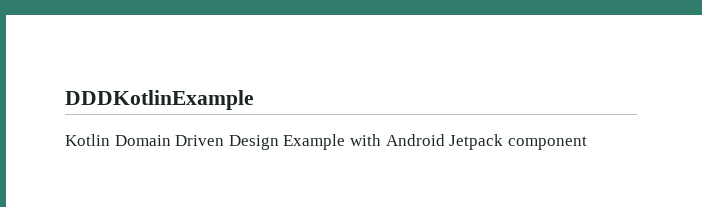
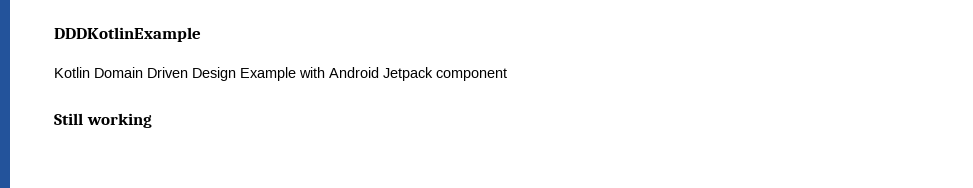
(587, 143) none -> [54,113,152,128] // Still working

